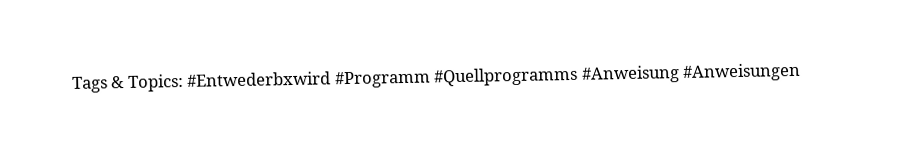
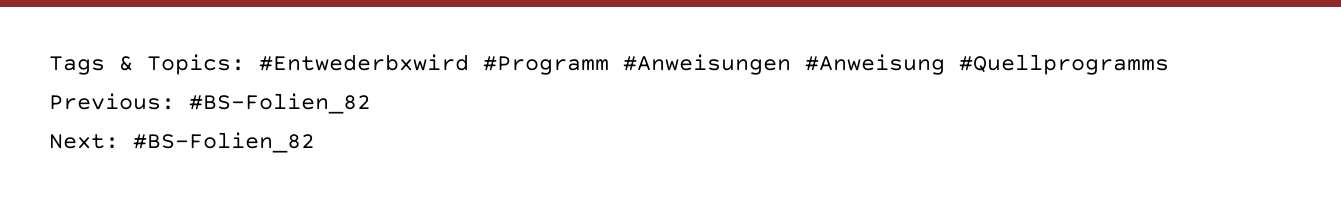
(431, 79) none -> [623,54,945,75] #Anweisungen #Anweisung
[580,62,802,84] #Anweisung #Anweisungen -> [49,93,371,114] [49,132,315,153] // Previous: #BS-Folien_82 // Next: #BS-Folien_82

